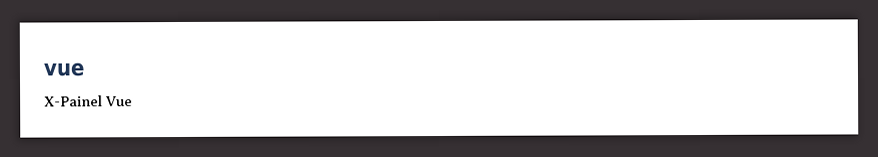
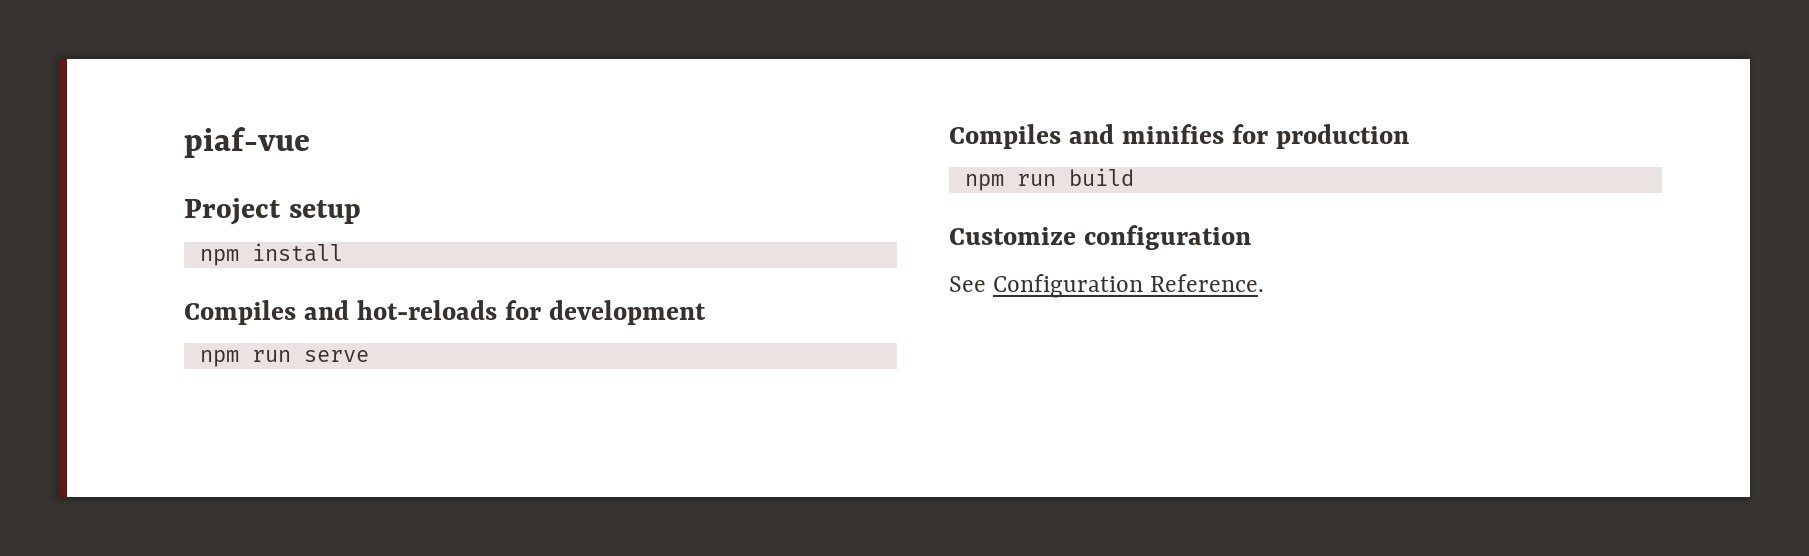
[43,62,84,77] [44,95,133,107] vue // X-Painel Vue -> [184,127,310,158] [184,198,361,225] [199,243,343,266] [184,300,706,325] [199,350,369,367] [949,124,1409,149] [964,168,1134,191] [949,225,1251,250] [949,274,1265,298] piaf-vue // Project setup // npm install // Compiles and hot-reloads for development // npm run serve // Compiles and minifies for production // npm run build // Customize configuration // See Configuration Reference.

